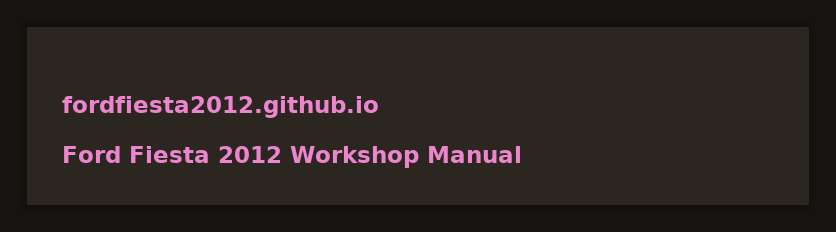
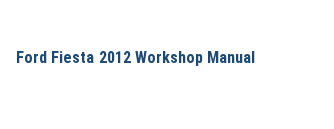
[62,96,379,118] fordfiesta2012.github.io // -> (16, 57) none

